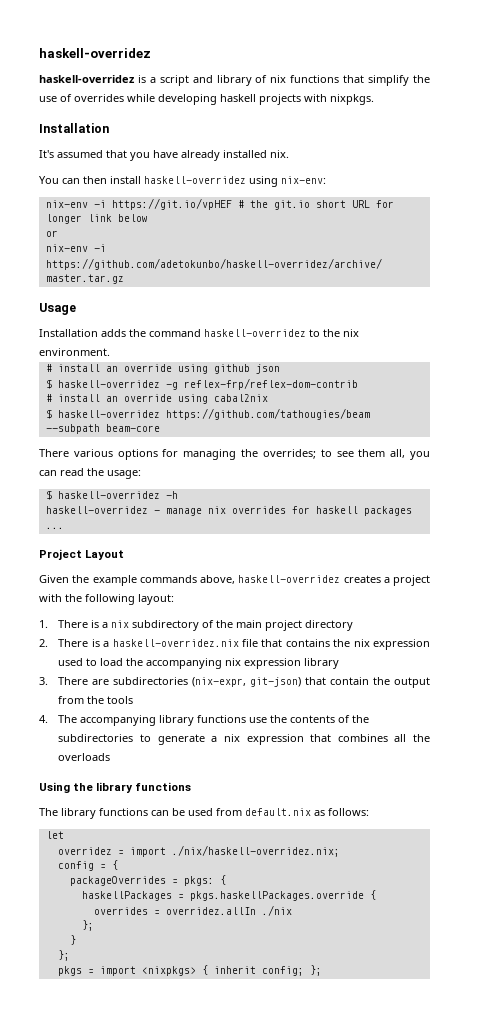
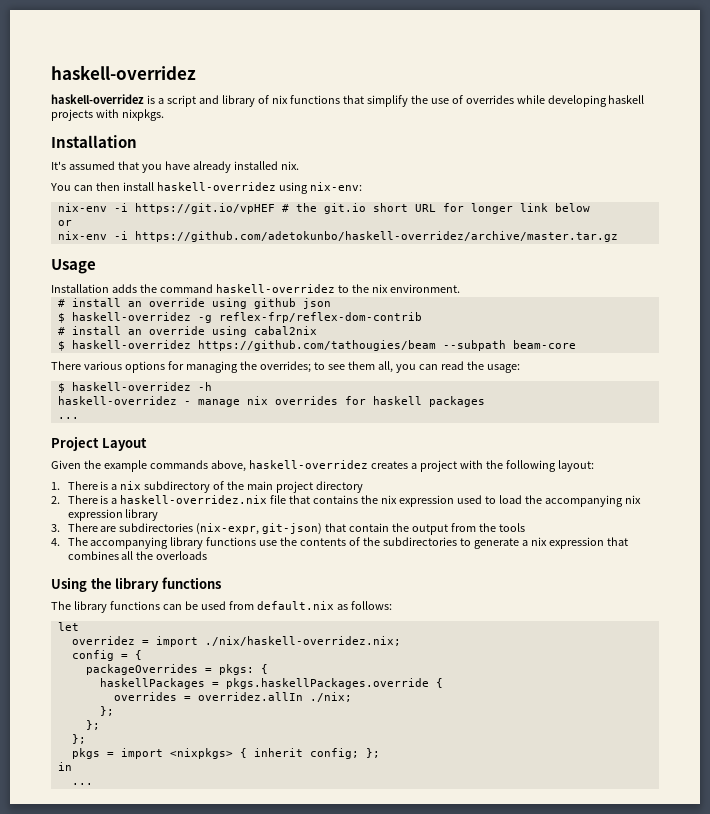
[261,905,292,916] [81,920,94,931] [69,935,76,945] ./nix // }; // } -> [309,692,352,702] [99,706,114,716] [85,720,100,730] ./nix; // }; // };
(322, 970) none -> [57,762,72,771] [71,783,93,785] // in // ...

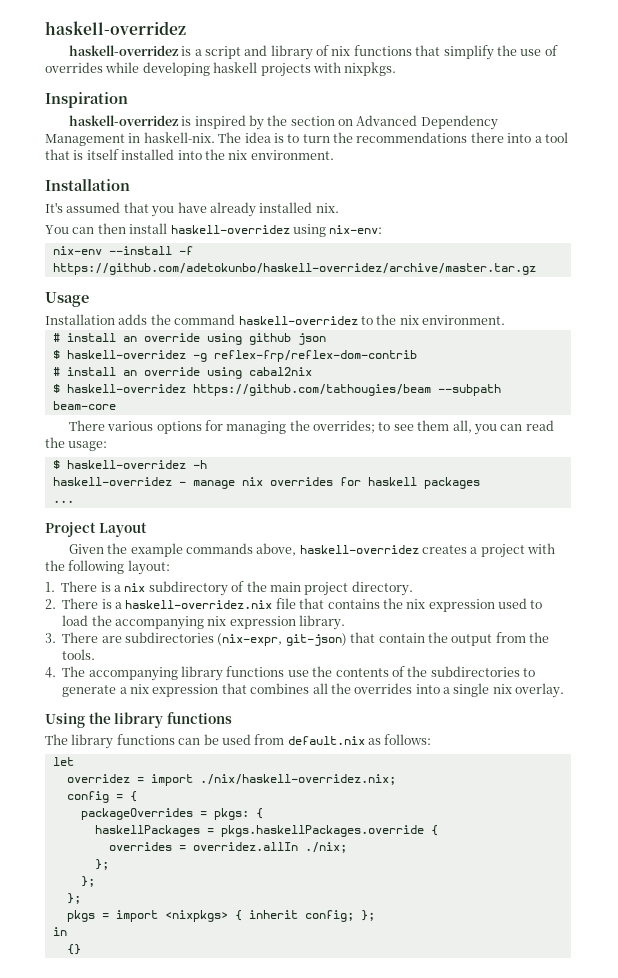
(164, 115) none -> [45,92,128,108] [68,115,498,130] [45,132,568,146] [45,149,334,160] // Inspiration // haskell-overridez is inspired by the section on Advanced Dependency Management in haskell-nix. The idea is to turn the recommendations there into a tool that is itself installed into the nix environment.
[113,203,590,214] [57,220,72,226] [57,231,128,240] -i https://git.io/vpHEF # the git.io short URL for longer link below // or // nix-env -i -> [108,246,193,255] --install -f
[316,481,364,493] directory -> [351,581,413,596] directory.
[125,509,159,521] library -> [299,615,346,630] library.
[499,523,526,532] tools -> [62,649,96,660] tools.
[156,551,208,560] overloads -> [354,683,565,698] overrides into a single nix overlay.
[71,783,93,785] ... -> [66,944,81,955] {}

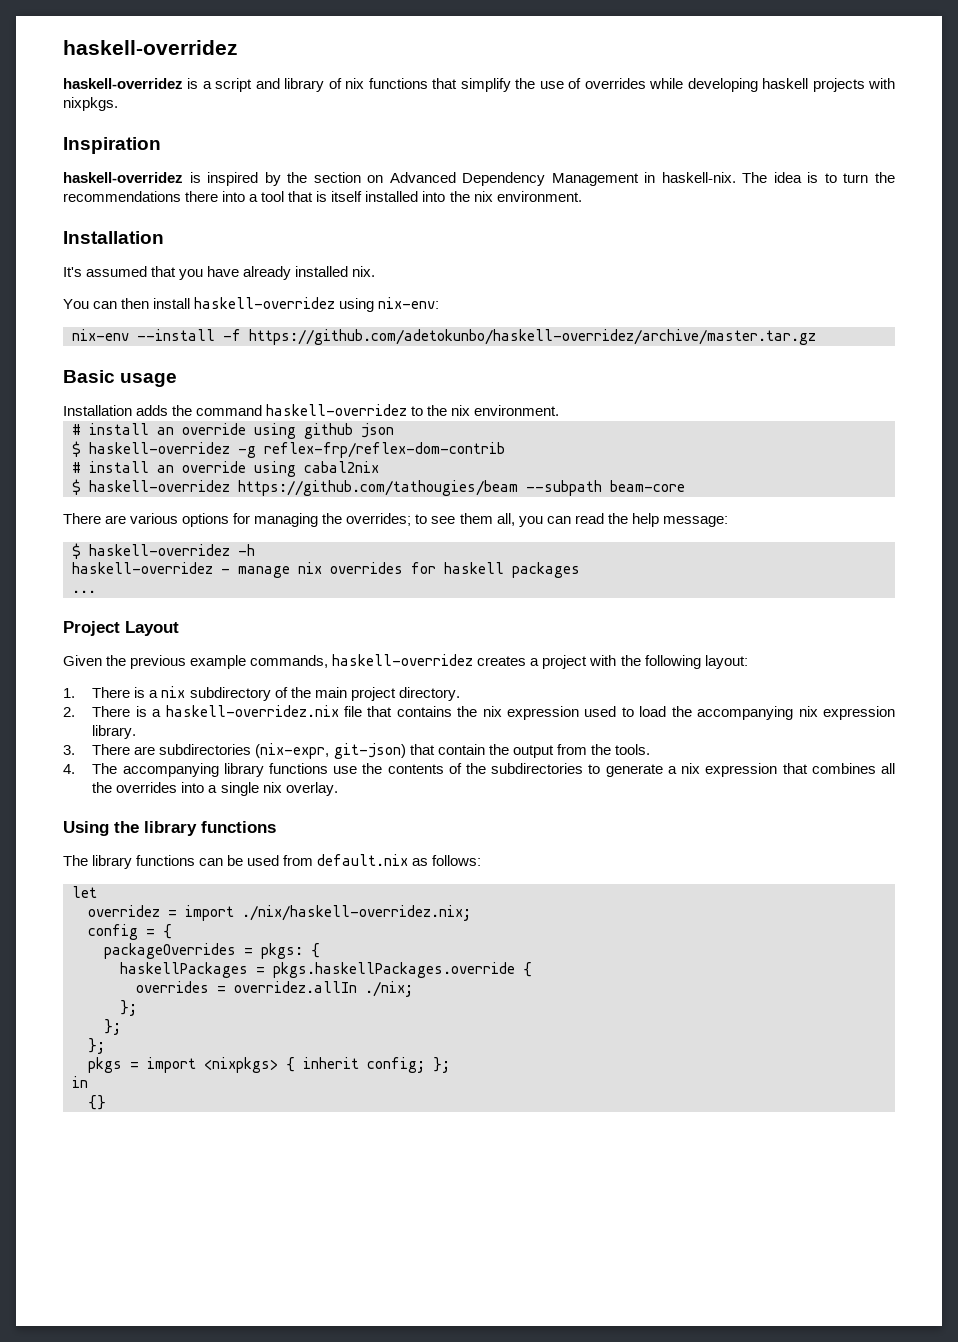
[45,292,89,307] Usage -> [63,370,178,387] Basic usage
(105, 425) none -> [105,515,127,524] are
[68,441,108,451] usage: -> [631,513,728,527] help message:
[130,543,297,557] example commands above, -> [130,655,329,669] previous example commands,

